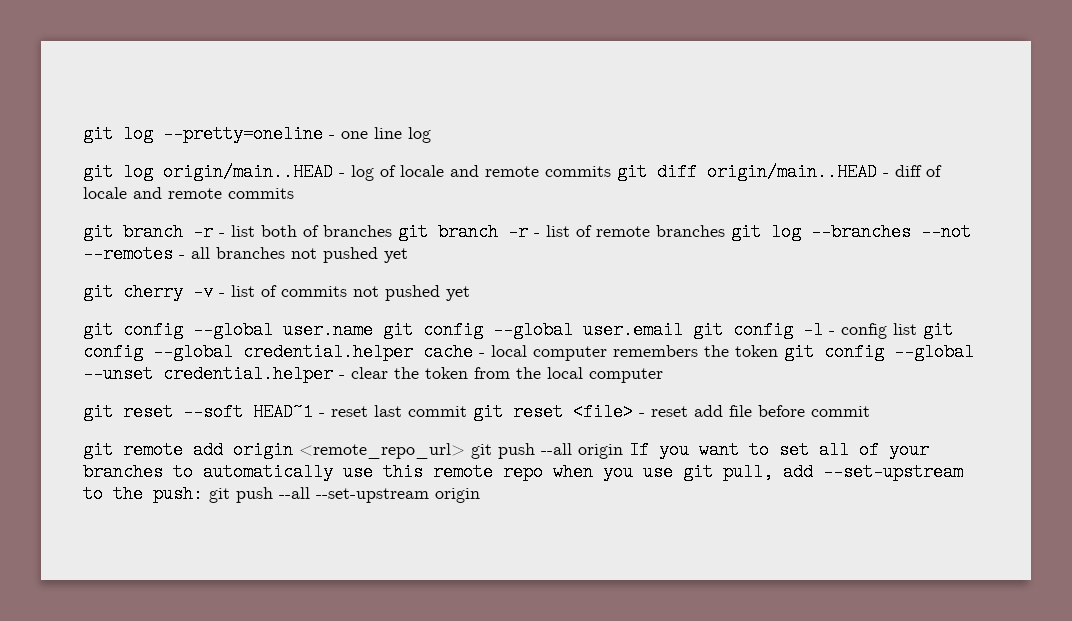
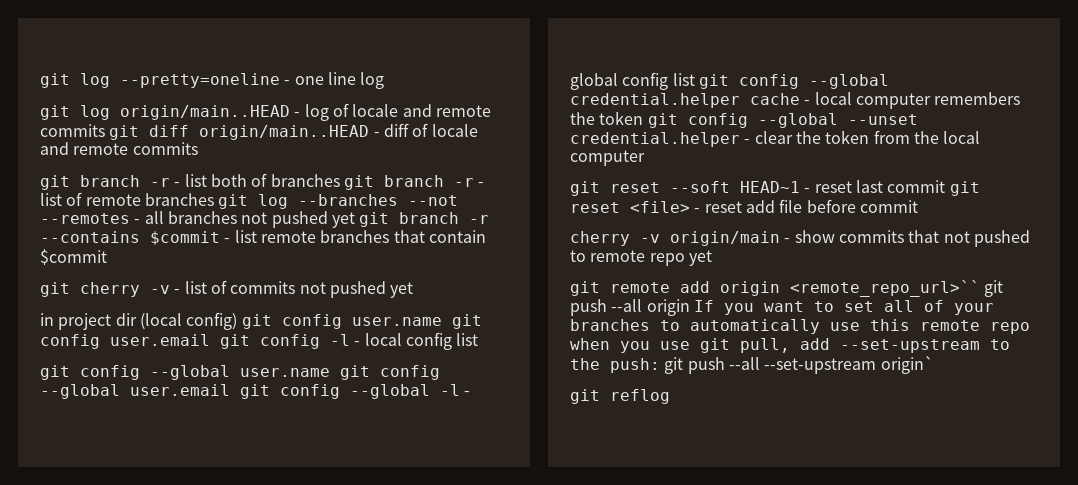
(408, 255) none -> [359,212,490,227] [40,230,486,245] [40,249,107,265] git branch -r --contains $commit - list remote branches that contain $commit
(470, 293) none -> [40,312,482,330] [40,332,479,350] // in project dir (local config) git config user.name git config user.email git config -l - local config list
[803,321,835,339] -l - -> [350,384,471,399] [570,73,618,90] --global -l - global
(870, 411) none -> [570,230,1030,247] [570,250,712,266] // cherry -v origin/main - show commits that not pushed to remote repo yet
[299,443,465,459] <remote_repo_url> -> [790,280,980,297] <remote_repo_url>``
[435,488,480,503] origin -> [880,356,934,374] [570,389,670,404] origin` // git reflog

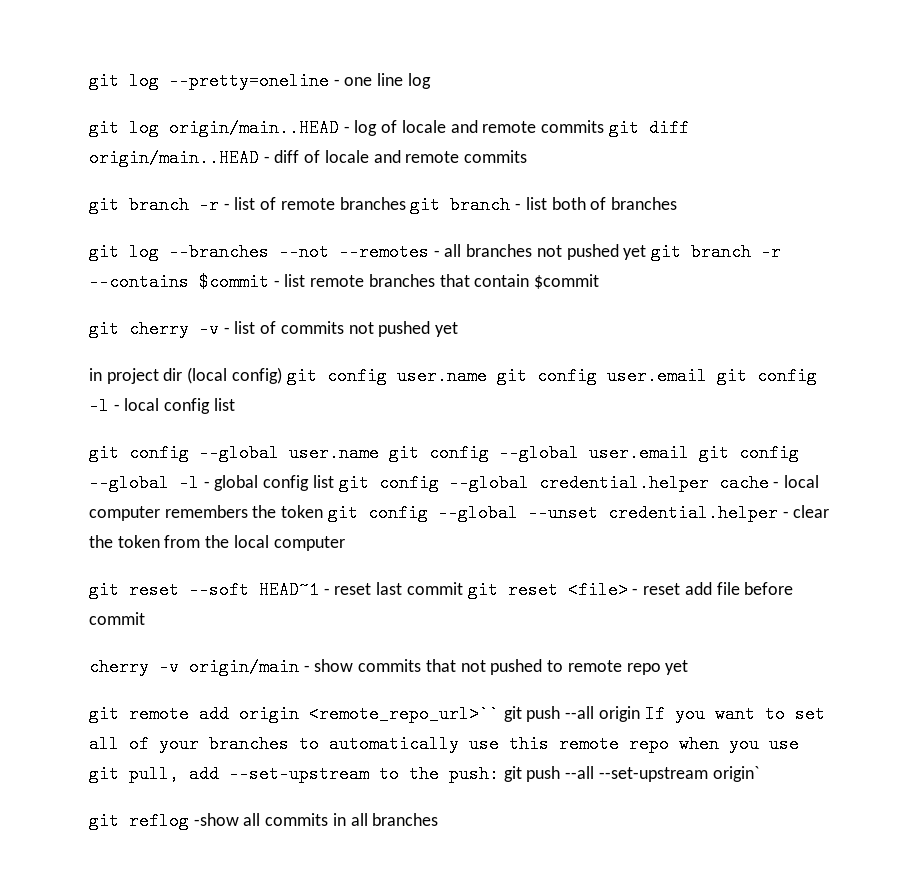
[210,173,485,190] [40,192,214,206] both of branches git branch -r - list of remote branches -> [260,196,677,214] of remote branches git branch - list both of branches //
(670, 396) none -> [193,813,439,826] -show all commits in all branches

